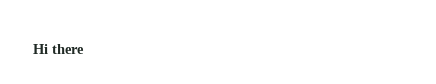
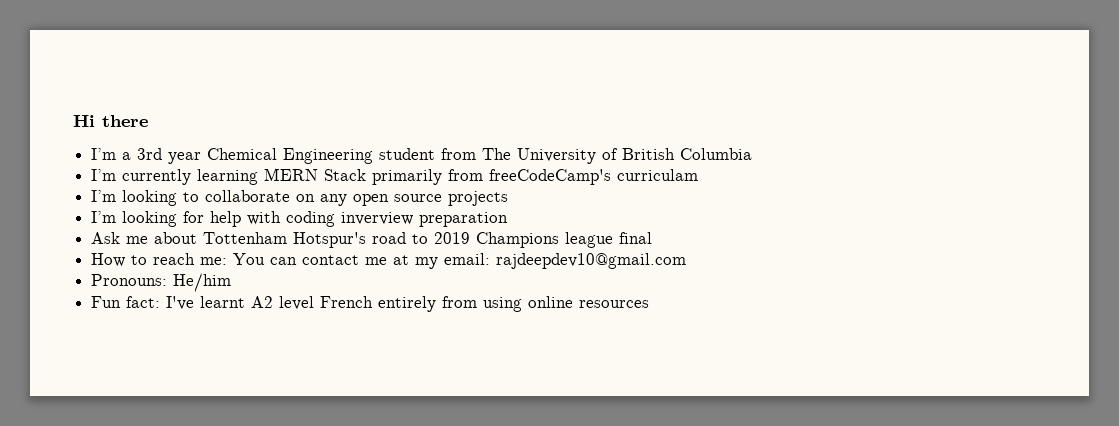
(84, 49) none -> [91,148,753,164] [91,168,699,185] [91,190,509,206] [91,211,509,227] [91,232,653,248] [91,253,687,269] [91,273,232,292] [91,296,650,312] // I’m a 3rd year Chemical Engineering student from The University of British Columbia // I’m currently learning MERN Stack primarily from freeCodeCamp's curriculam // I’m looking to collaborate on any open source projects // I’m looking for help with coding inverview preparation // Ask me about Tottenham Hotspur's road to 2019 Champions league final // How to reach me: You can contact me at my email: rajdeepdev10@gmail.com // Pronouns: He/him // Fun fact: I've learnt A2 level French entirely from using online resources

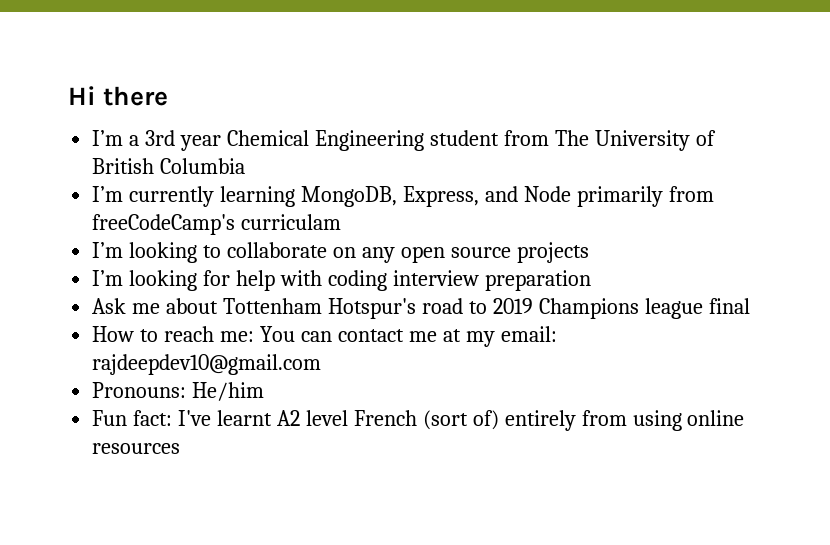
[264,168,367,181] MERN Stack -> [301,186,571,207] MongoDB, Express, and Node
[341,212,414,225] inverview -> [392,270,479,286] interview
(374, 302) none -> [422,410,499,430] (sort of)

